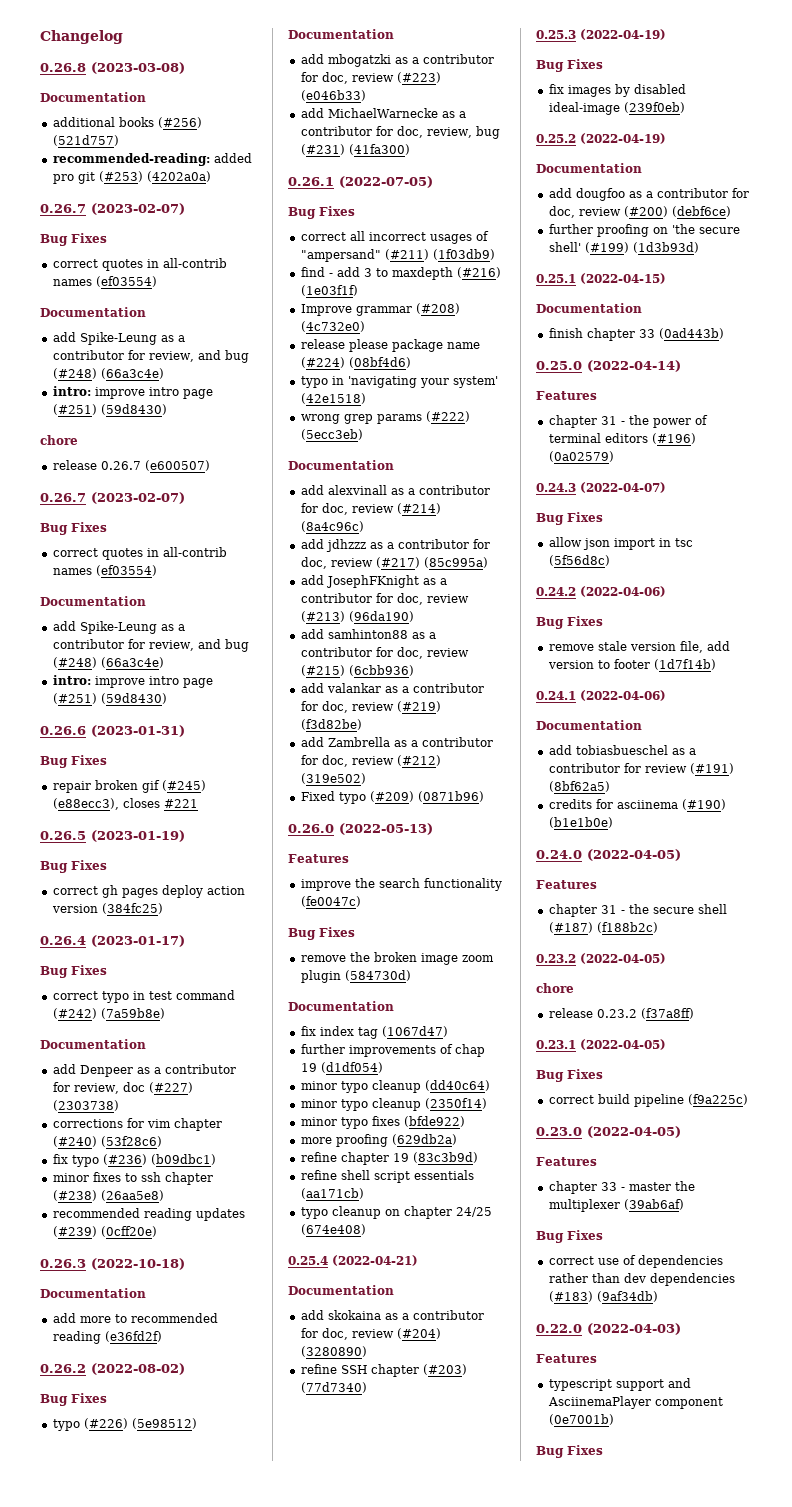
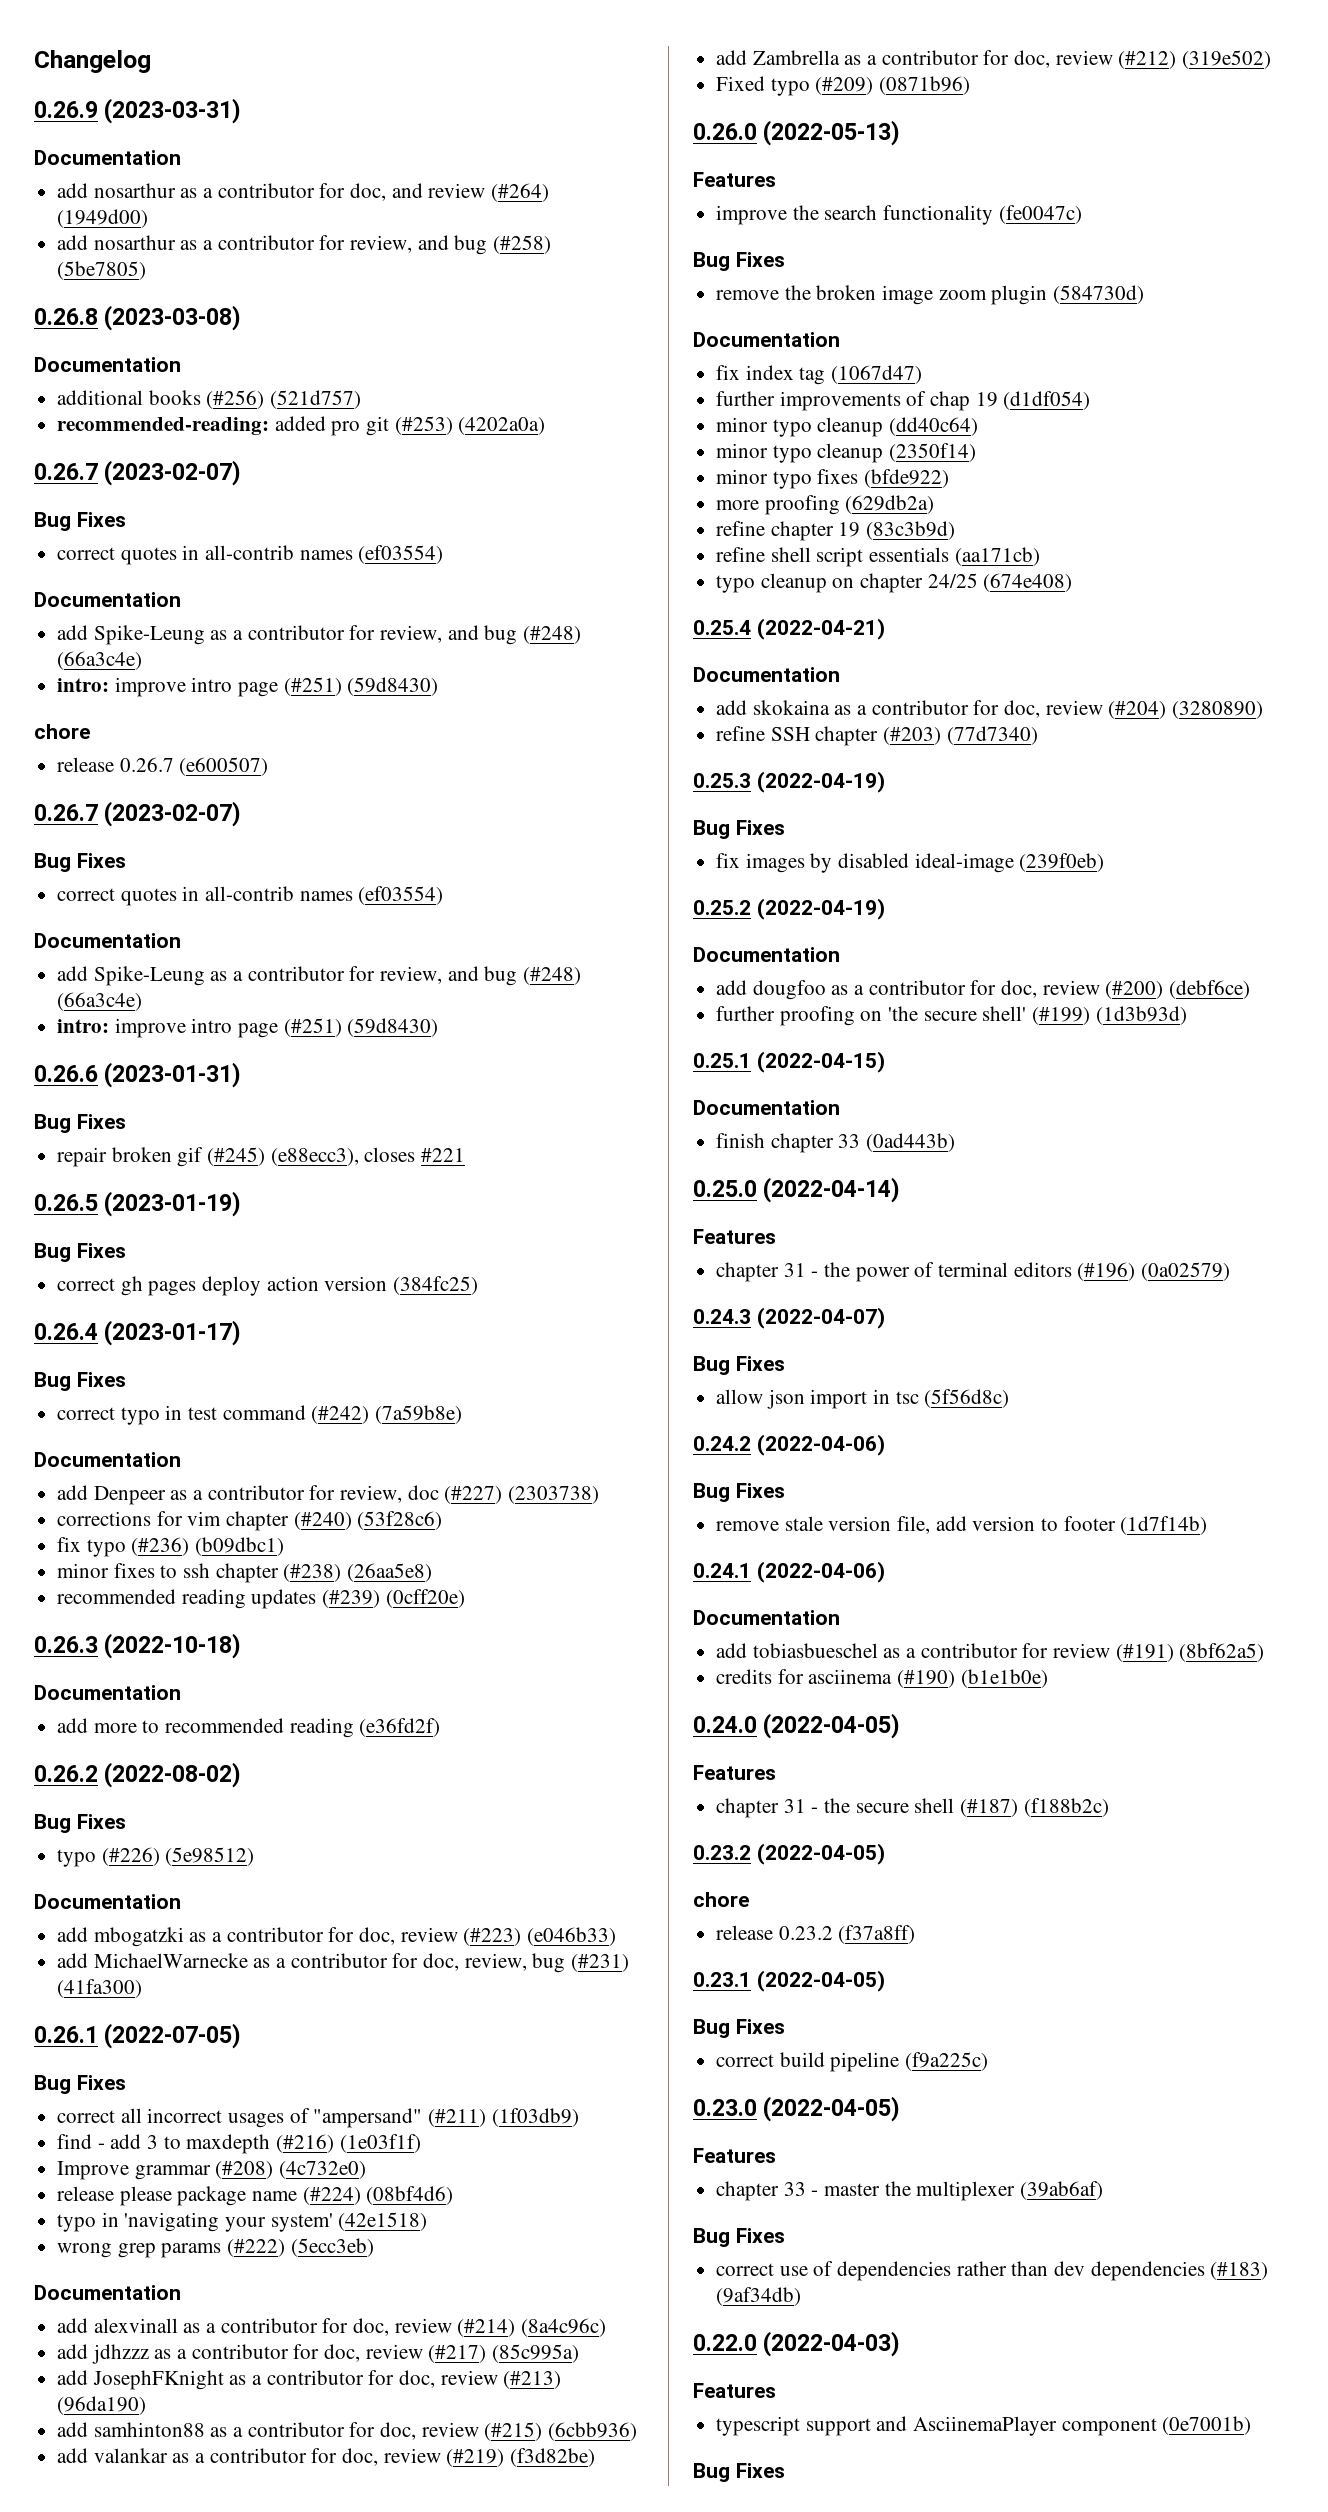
(123, 37) none -> [34,98,242,124] [34,150,181,165] [57,183,550,202] [57,209,149,228] [57,235,552,255] [57,261,147,280] // 0.26.9 (2023-03-31) // Documentation // add nosarthur as a contributor for doc, and review (#264) (1949d00) // add nosarthur as a contributor for review, and bug (#258) (5be7805)

